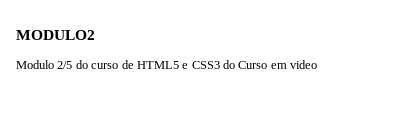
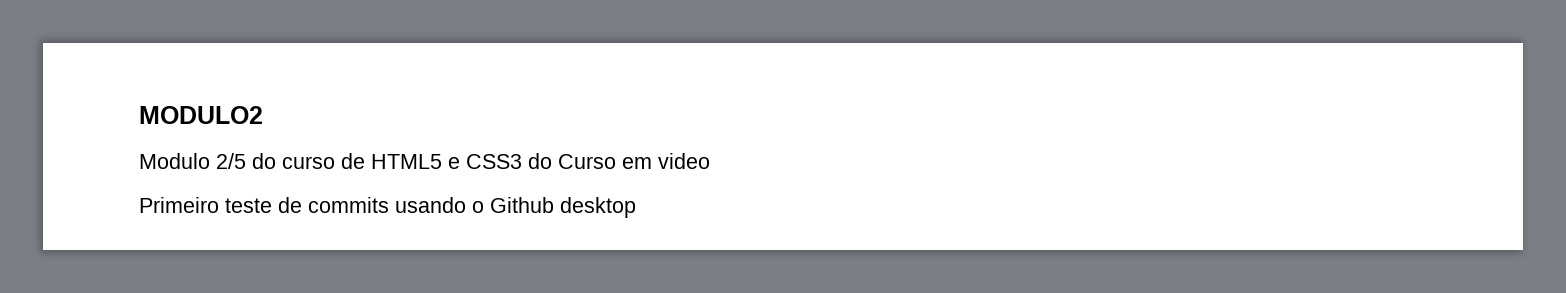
(318, 64) none -> [139,197,636,218] // Primeiro teste de commits usando o Github desktop

